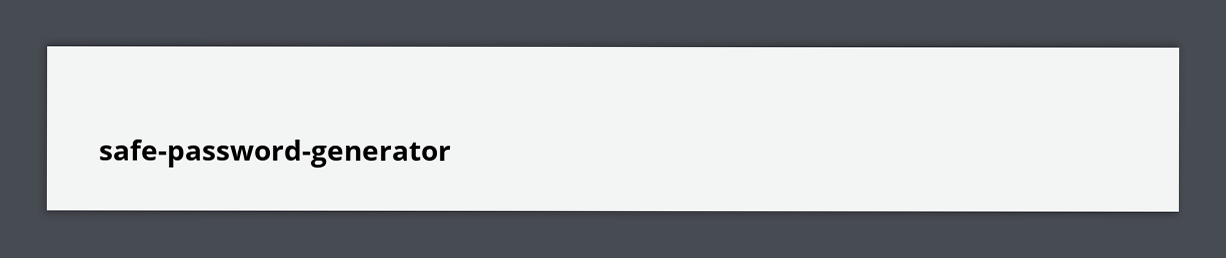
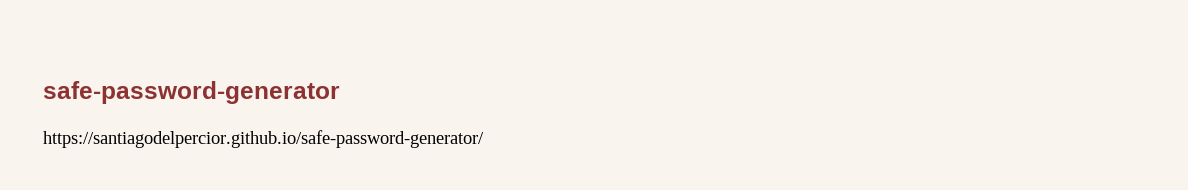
(451, 153) none -> [43,130,484,148] // https://santiagodelpercior.github.io/safe-password-generator/

